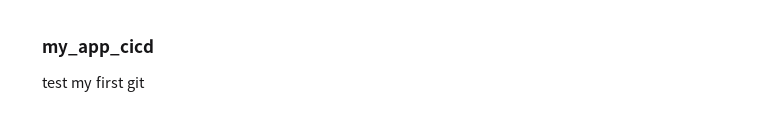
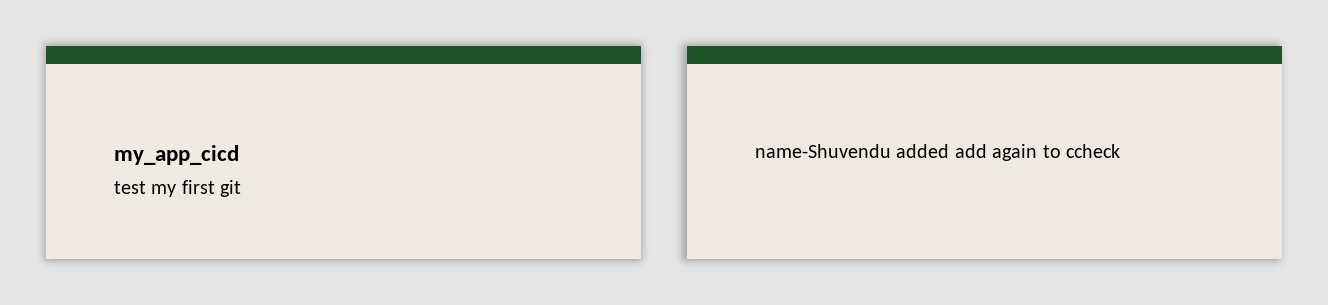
(145, 84) none -> [755,144,1120,161] // name-Shuvendu added add again to ccheck

